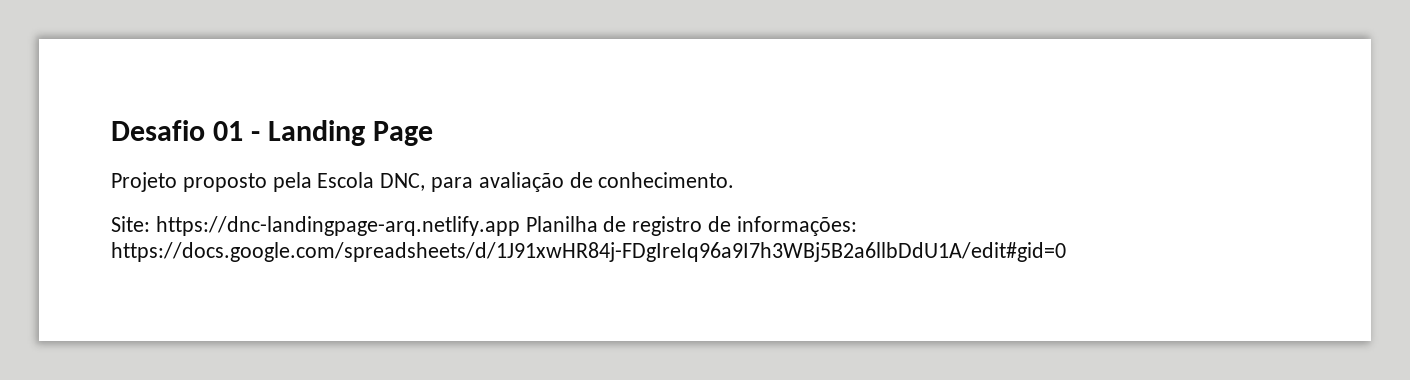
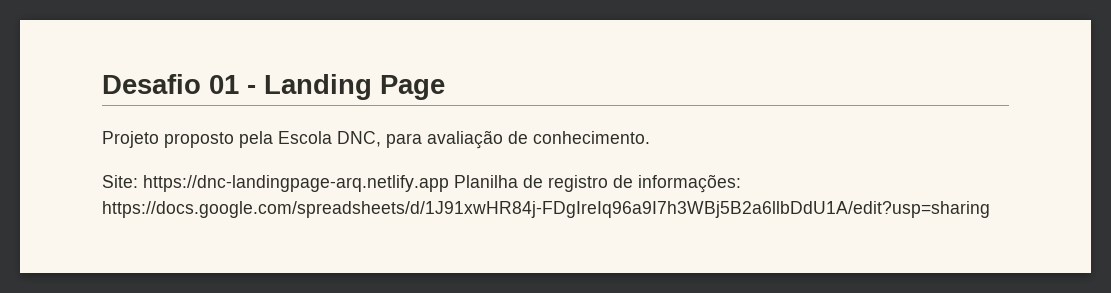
[111,242,1066,262] https://docs.google.com/spreadsheets/d/1J91xwHR84j-FDgIreIq96a9I7h3WBj5B2a6llbDdU1A/edit#gid=0 -> [102,201,990,218] https://docs.google.com/spreadsheets/d/1J91xwHR84j-FDgIreIq96a9I7h3WBj5B2a6llbDdU1A/edit?usp=sharing

